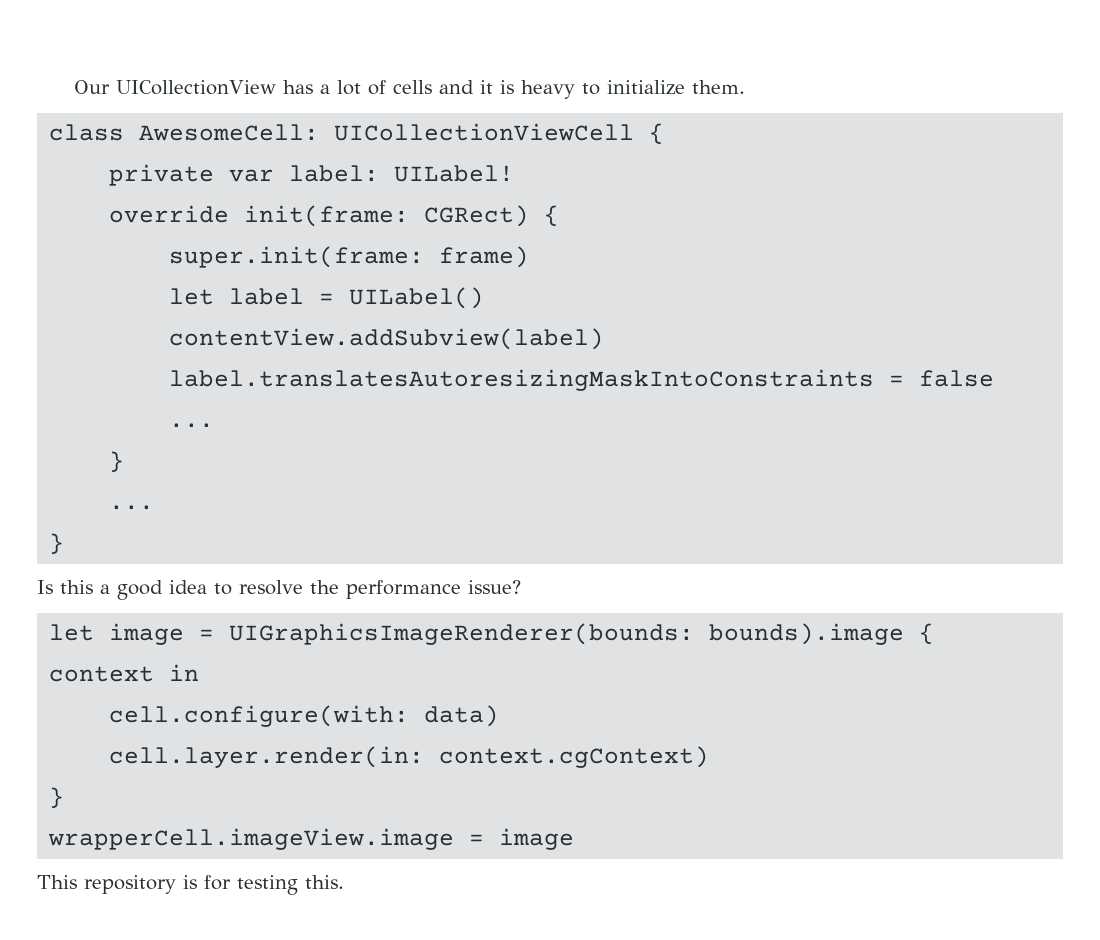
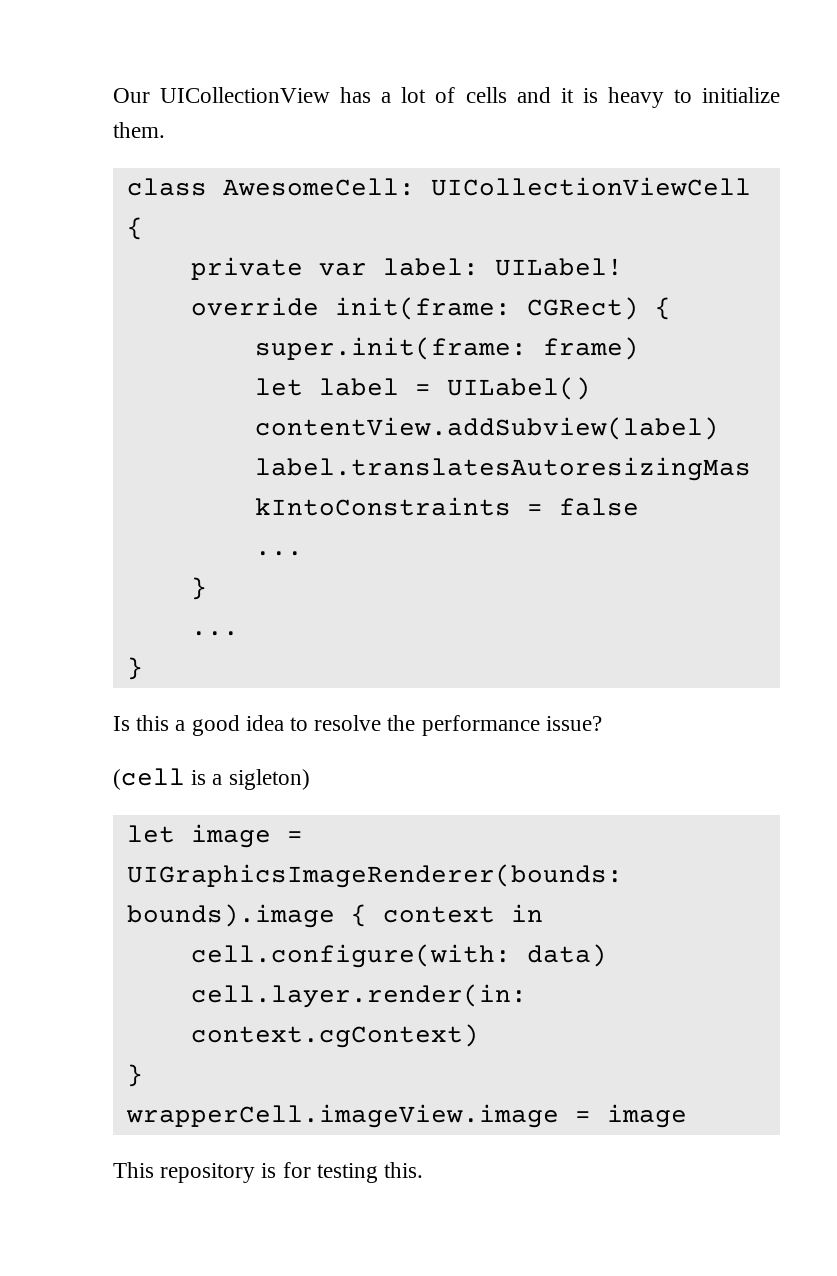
(521, 587) none -> [113,768,310,790] // (cell is a sigleton)

